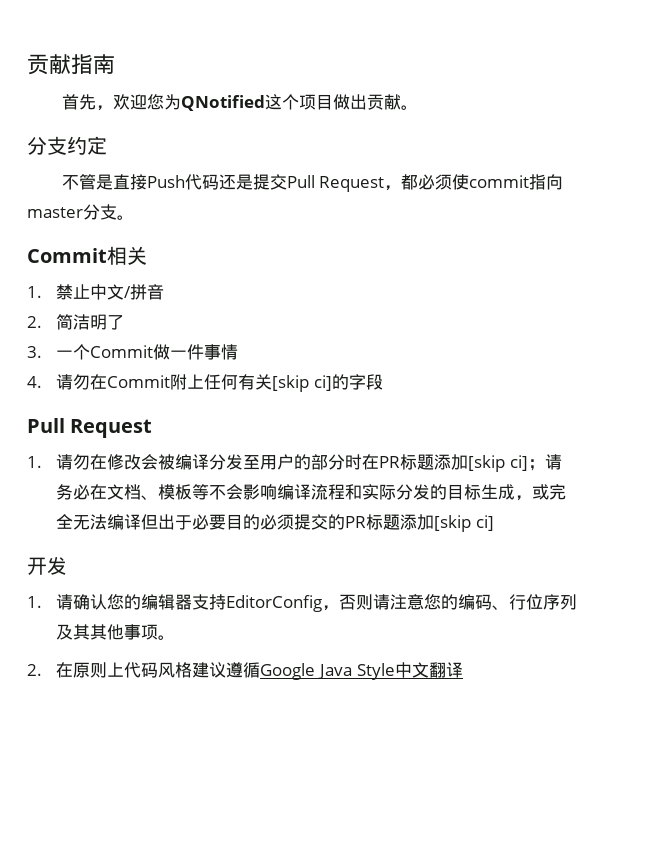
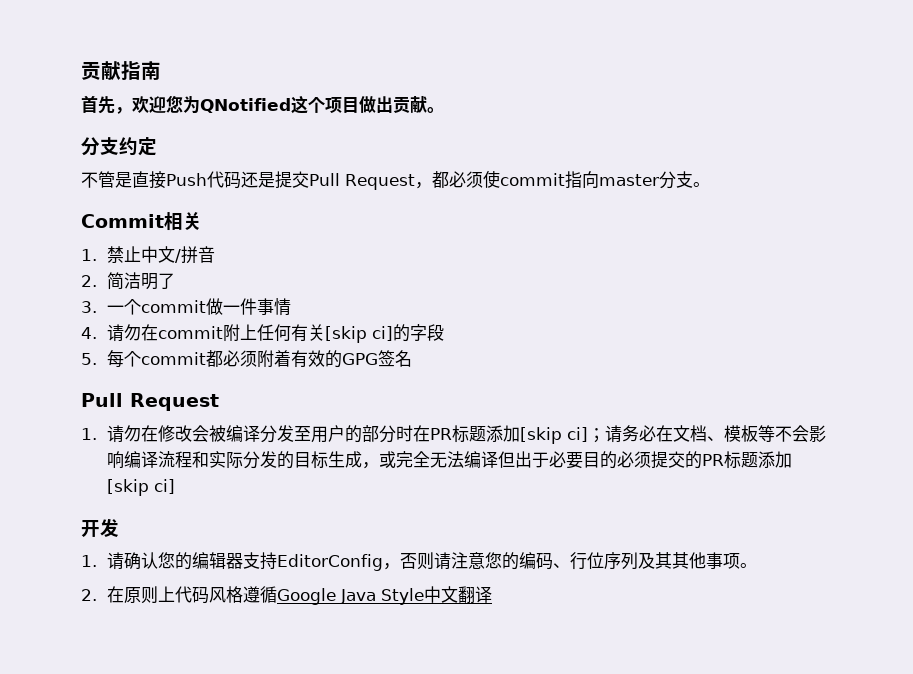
[90,345,154,358] Commit -> [141,300,207,313] commit
[107,375,171,388] Commit -> [158,326,224,339] commit
(384, 382) none -> [81,350,413,368] // 5.每个commit都必须附着有效的GPG签名
[192,662,227,678] 建议 -> (244, 594) none

